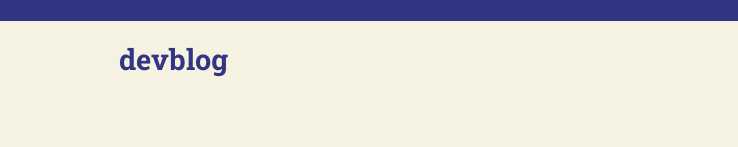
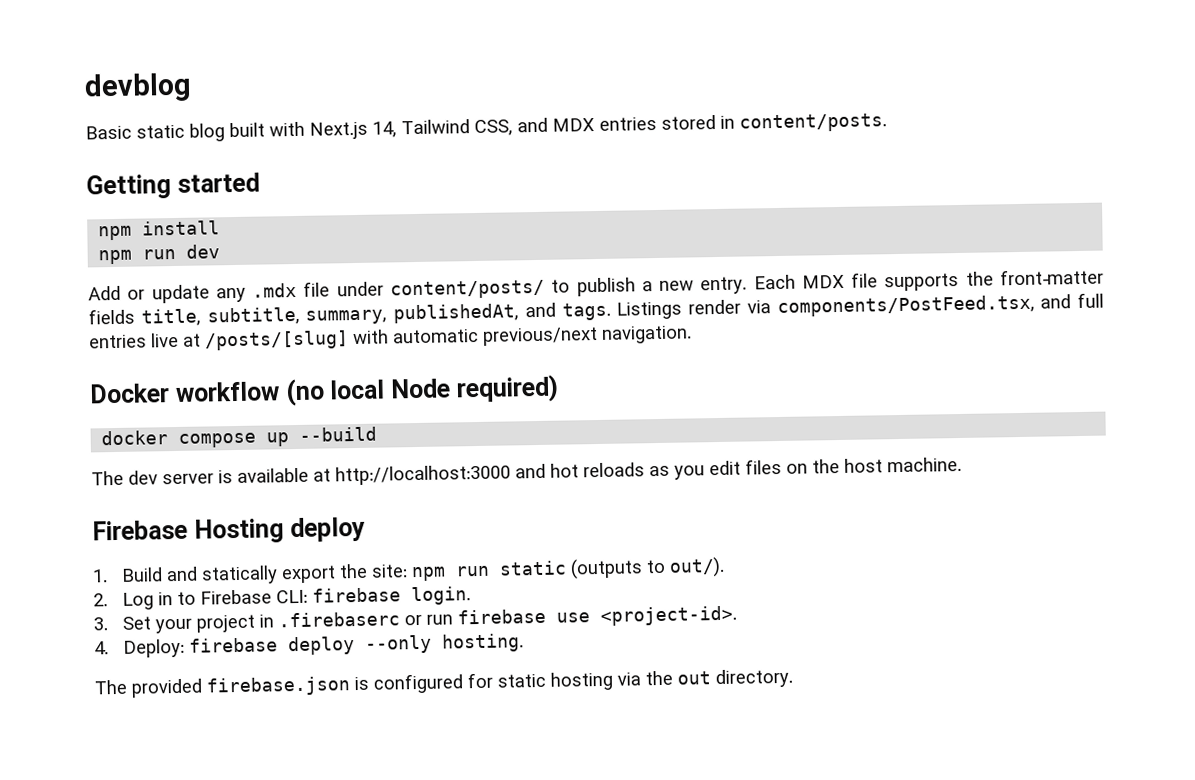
(228, 62) none -> [85,113,887,142] [86,172,260,200] [98,220,221,241] [98,244,221,265] [88,268,1105,304] [88,292,1104,327] [89,325,692,351] [89,374,559,407] [101,426,378,448] [91,456,962,486] [92,516,366,544] [92,556,726,585] [93,586,472,610] [93,605,738,634] [94,633,525,658] [94,668,793,698] // Basic static blog built with Next.js 14, Tailwind CSS, and MDX entries stored in content/posts. // Getting started // npm install // npm run dev // Add or update any .mdx file under content/posts/ to publish a new entry. Each MDX file supports the front‑matter fields title, subtitle, summary, publishedAt, and tags. Listings render via components/PostFeed.tsx, and full entries live at /posts/[slug] with automatic previous/next navigation. // Docker workflow (no local Node required) // docker compose up --build // The dev server is available at http://localhost:3000 and hot reloads as you edit files on the host machine. // Firebase Hosting deploy // 1. Build and statically export the site: npm run static (outputs to out/). // 2. Log in to Firebase CLI: firebase login. // 3. Set your project in .firebaserc or run firebase use <project-id>. // 4. Deploy: firebase deploy --only hosting. // The provided firebase.json is configured for static hosting via the out directory.

